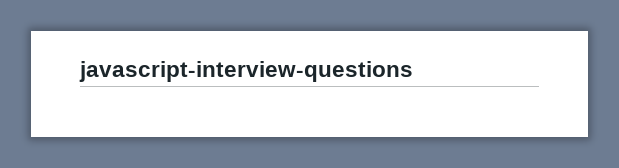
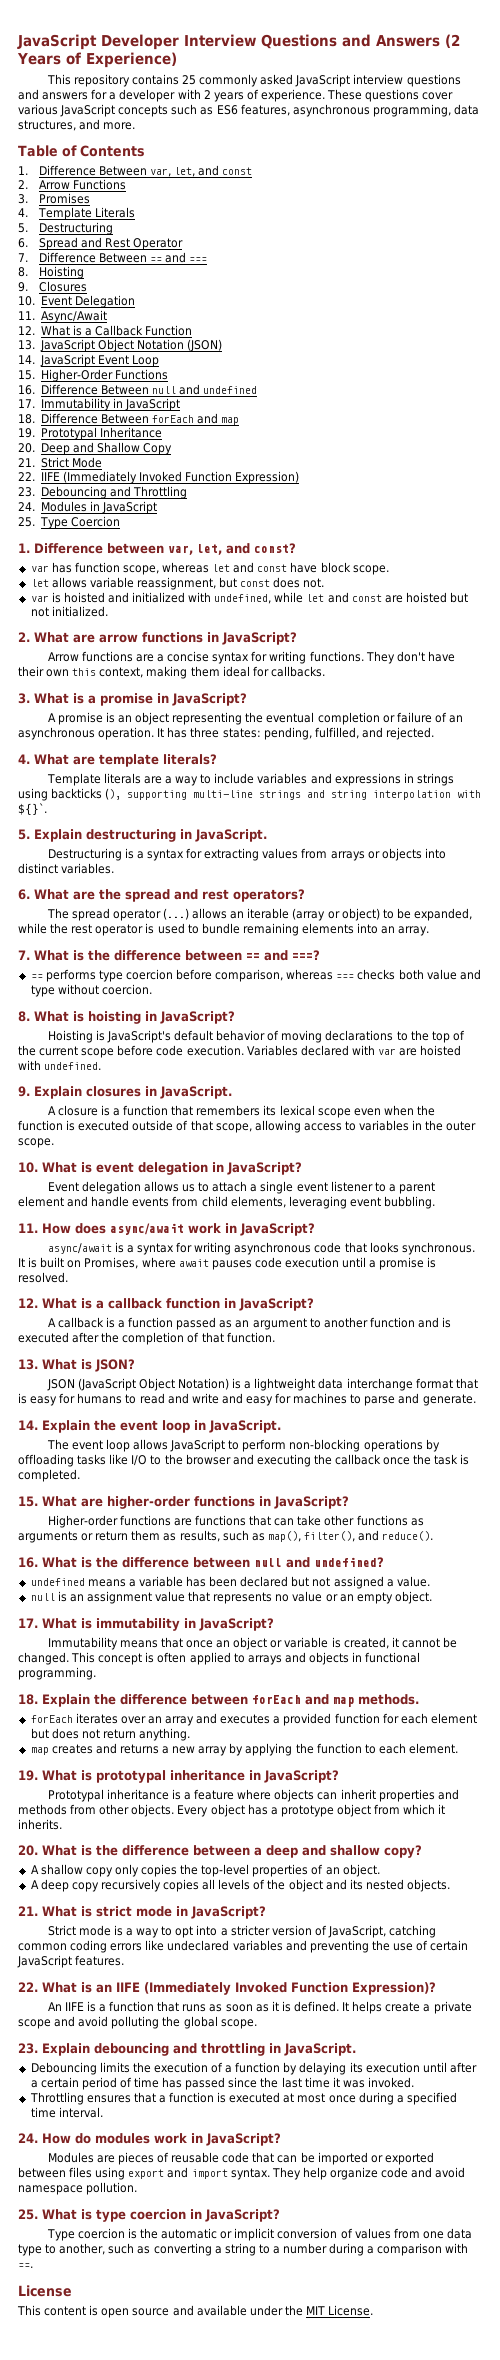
[79,61,413,82] javascript-interview-questions -> [17,34,460,50] [17,52,177,68] [46,74,461,87] [18,89,454,102] [18,104,479,117] [18,119,136,131] [18,145,145,157] [18,165,253,177] [18,179,126,190] [18,193,90,204] [18,207,135,220] [18,222,113,235] [18,237,184,250] [18,252,208,263] [18,266,84,279] [18,281,87,292] [18,295,135,308] [18,310,107,323] [18,325,193,336] [18,339,223,352] [18,354,159,367] [18,369,168,382] [18,384,258,395] [18,398,180,411] [18,413,240,425] [18,427,162,440] [18,442,173,455] [18,457,102,468] [18,471,300,484] [18,486,187,499] [18,501,157,514] [18,516,120,529] [18,543,296,555] [30,562,389,575] [30,577,325,590] [30,592,469,604] [30,606,108,617] [18,632,297,645] [47,651,455,664] [18,666,325,679] [18,693,247,706] [47,712,463,725] [18,727,434,740] [18,754,217,767] [46,773,454,786] [18,788,482,801] [18,803,47,815] [18,829,267,842] [47,848,446,861] [18,863,115,874] [18,889,305,902] [46,908,472,921] [18,923,430,936] [18,950,320,961] [30,969,481,982] [30,984,152,997] [18,1011,235,1024] [47,1030,465,1043] [18,1045,462,1058] [18,1060,102,1070] [18,1086,232,1099] [47,1105,435,1118] [18,1120,477,1133] [18,1138,54,1148] [18,1162,302,1175] [47,1181,435,1194] [18,1196,435,1209] [18,1223,315,1236] [47,1242,475,1255] [18,1257,437,1270] [18,1272,68,1283] [18,1298,314,1311] [47,1317,452,1330] [18,1332,275,1345] [18,1359,135,1372] [46,1378,478,1391] [18,1393,476,1406] [18,1420,281,1433] [46,1439,440,1452] [18,1454,470,1467] [18,1469,80,1482] [18,1496,349,1509] [47,1515,424,1528] [18,1530,434,1543] [18,1557,384,1568] [30,1576,430,1589] [30,1591,432,1604] [18,1618,274,1631] [47,1637,457,1650] [18,1652,421,1665] [18,1667,96,1680] [18,1694,419,1707] [30,1713,477,1726] [30,1728,191,1741] [30,1743,459,1756] [18,1770,339,1783] [47,1789,459,1802] [18,1804,446,1817] [18,1819,62,1830] [18,1845,422,1858] [30,1864,380,1877] [30,1879,451,1892] [18,1906,266,1919] [47,1925,437,1938] [18,1940,469,1953] [17,1955,125,1968] [18,1982,436,1995] [47,2001,472,2014] [18,2016,257,2029] [18,2043,356,2056] [30,2062,477,2075] [30,2077,415,2090] [29,2092,457,2105] [30,2107,103,2118] [18,2133,281,2146] [47,2152,434,2165] [18,2167,466,2180] [18,2182,138,2195] [18,2209,280,2222] [46,2228,472,2241] [18,2243,469,2256] [18,2263,33,2268] [18,2285,72,2297] [17,2305,374,2318] JavaScript Developer Interview Questions and Answers (2 Years of Experience) // This repository contains 25 commonly asked JavaScript interview questions and answers for a developer with 2 years of experience. These questions cover various JavaScript concepts such as ES6 features, asynchronous programming, data structures, and more. // Table of Contents // 1. Difference Between var, let, and const // 2. Arrow Functions // 3. Promises // 4. Template Literals // 5. Destructuring // 6. Spread and Rest Operator // 7. Difference Between == and === // 8. Hoisting // 9. Closures // 10. Event Delegation // 11. Async/Await // 12. What is a Callback Function // 13. JavaScript Object Notation (JSON) // 14. JavaScript Event Loop // 15. Higher-Order Functions // 16. Difference Between null and undefined // 17. Immutability in JavaScript // 18. Difference Between forEach and map // 19. Prototypal Inheritance // 20. Deep and Shallow Copy // 21. Strict Mode // 22. IIFE (Immediately Invoked Function Expression) // 23. Debouncing and Throttling // 24. Modules in JavaScript // 25. Type Coercion // 1. Difference between var, let, and const? // var has function scope, whereas let and const have block scope. // let allows variable reassignment, but const does not. // var is hoisted and initialized with undefined, while let and const are hoisted but not initialized. // 2. What are arrow functions in JavaScript? // Arrow functions are a concise syntax for writing functions. They don't have their own this context, making them ideal for callbacks. // 3. What is a promise in JavaScript? // A promise is an object representing the eventual completion or failure of an asynchronous operation. It has three states: pending, fulfilled, and rejected. // 4. What are template literals? // Template literals are a way to include variables and expressions in strings using backticks (), supporting multi-line strings and string interpolation with ${}`. // 5. Explain destructuring in JavaScript. // Destructuring is a syntax for extracting values from arrays or objects into distinct variables. // 6. What are the spread and rest operators? // The spread operator (...) allows an iterable (array or object) to be expanded, while the rest operator is used to bundle remaining elements into an array. // 7. What is the difference between == and ===? // == performs type coercion before comparison, whereas === checks both value and type without coercion. // 8. What is hoisting in JavaScript? // Hoisting is JavaScript's default behavior of moving declarations to the top of the current scope before code execution. Variables declared with var are hoisted with undefined. // 9. Explain closures in JavaScript. // A closure is a function that remembers its lexical scope even when the function is executed outside of that scope, allowing access to variables in the outer scope. // 10. What is event delegation in JavaScript? // Event delegation allows us to attach a single event listener to a parent element and handle events from child elements, leveraging event bubbling. // 11. How does async/await work in JavaScript? // async/await is a syntax for writing asynchronous code that looks synchronous. It is built on Promises, where await pauses code execution until a promise is resolved. // 12. What is a callback function in JavaScript? // A callback is a function passed as an argument to another function and is executed after the completion of that function. // 13. What is JSON? // JSON (JavaScript Object Notation) is a lightweight data interchange format that is easy for humans to read and write and easy for machines to parse and generate. // 14. Explain the event loop in JavaScript. // The event loop allows JavaScript to perform non-blocking operations by offloading tasks like I/O to the browser and executing the callback once the task is completed. // 15. What are higher-order functions in JavaScript? // Higher-order functions are functions that can take other functions as arguments or return them as results, such as map(), filter(), and reduce(). // 16. What is the difference between null and undefined? // undefined means a variable has been declared but not assigned a value. // null is an assignment value that represents no value or an empty object. // 17. What is immutability in JavaScript? // Immutability means that once an object or variable is created, it cannot be changed. This concept is often applied to arrays and objects in functional programming. // 18. Explain the difference between forEach and map methods. // forEach iterates over an array and executes a provided function for each element but does not return anything. // map creates and returns a new array by applying the function to each element. // 19. What is prototypal inheritance in JavaScript? // Prototypal inheritance is a feature where objects can inherit properties and methods from other objects. Every object has a prototype object from which it inherits. // 20. What is the difference between a deep and shallow copy? // A shallow copy only copies the top-level properties of an object. // A deep copy recursively copies all levels of the object and its nested objects. // 21. What is strict mode in JavaScript? // Strict mode is a way to opt into a stricter version of JavaScript, catching common coding errors like undeclared variables and preventing the use of certain JavaScript features. // 22. What is an IIFE (Immediately Invoked Function Expression)? // An IIFE is a function that runs as soon as it is defined. It helps create a private scope and avoid polluting the global scope. // 23. Explain debouncing and throttling in JavaScript. // Debouncing limits the execution of a function by delaying its execution until after a certain period of time has passed since the last time it was invoked. // Throttling ensures that a function is executed at most once during a specified time interval. // 24. How do modules work in JavaScript? // Modules are pieces of reusable code that can be imported or exported between files using export and import syntax. They help organize code and avoid namespace pollution. // 25. What is type coercion in JavaScript? // Type coercion is the automatic or implicit conversion of values from one data type to another, such as converting a string to a number during a comparison with ==. // License // This content is open source and available under the MIT License.

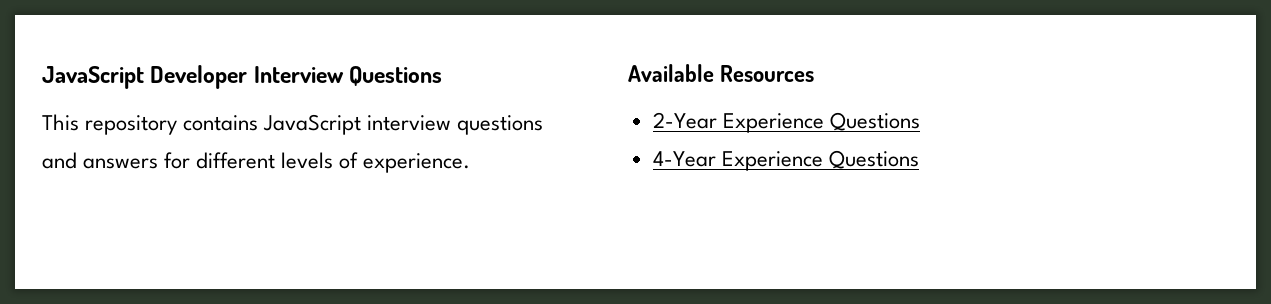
[342,34,460,48] [17,52,177,68] and Answers (2 Years of Experience) -> (443, 76) none
[182,74,294,87] 25 commonly asked -> (259, 123) none
[109,89,454,102] [18,104,479,117] [18,119,136,131] [18,145,145,157] [18,165,253,177] [18,179,126,190] [18,193,90,204] [18,207,135,220] [18,222,113,235] [18,237,184,250] [18,252,208,263] [18,266,84,279] [18,281,87,292] [18,295,135,308] [18,310,107,323] [18,325,193,336] [18,339,223,352] [18,354,159,367] [18,369,168,382] [18,384,258,395] [18,398,180,411] [18,413,240,425] [18,427,162,440] [18,442,173,455] [18,457,102,468] [18,471,300,484] [18,486,187,499] [18,501,157,514] [18,516,120,529] [18,543,296,555] [30,562,389,575] [30,577,325,590] [30,592,469,604] [30,606,108,617] [18,632,297,645] [47,651,455,664] [18,666,325,679] [18,693,247,706] [47,712,463,725] [18,727,434,740] [18,754,217,767] [46,773,454,786] [18,788,482,801] [18,803,47,815] [18,829,267,842] [47,848,446,861] [18,863,115,874] [18,889,305,902] [46,908,472,921] [18,923,430,936] [18,950,320,961] [30,969,481,982] [30,984,152,997] [18,1011,235,1024] [47,1030,465,1043] [18,1045,462,1058] [18,1060,102,1070] [18,1086,232,1099] [47,1105,435,1118] [18,1120,477,1133] [18,1138,54,1148] [18,1162,302,1175] [47,1181,435,1194] [18,1196,435,1209] [18,1223,315,1236] [47,1242,475,1255] [18,1257,437,1270] [18,1272,68,1283] [18,1298,314,1311] [47,1317,452,1330] [18,1332,275,1345] [18,1359,135,1372] [46,1378,478,1391] [18,1393,476,1406] [18,1420,281,1433] [46,1439,440,1452] [18,1454,470,1467] [18,1469,80,1482] [18,1496,349,1509] [47,1515,424,1528] [18,1530,434,1543] [18,1557,384,1568] [30,1576,430,1589] [30,1591,432,1604] [18,1618,274,1631] [47,1637,457,1650] [18,1652,421,1665] [18,1667,96,1680] [18,1694,419,1707] [30,1713,477,1726] [30,1728,191,1741] [30,1743,459,1756] [18,1770,339,1783] [47,1789,459,1802] [18,1804,446,1817] [18,1819,62,1830] [18,1845,422,1858] [30,1864,380,1877] [30,1879,451,1892] [18,1906,266,1919] [47,1925,437,1938] [18,1940,469,1953] [17,1955,125,1968] [18,1982,436,1995] [47,2001,472,2014] [18,2016,257,2029] [18,2043,356,2056] [30,2062,477,2075] [30,2077,415,2090] [29,2092,457,2105] [30,2107,103,2118] [18,2133,281,2146] [47,2152,434,2165] [18,2167,466,2180] [18,2182,138,2195] [18,2209,280,2222] [46,2228,472,2241] [18,2243,469,2256] [18,2263,33,2268] [18,2285,72,2297] [17,2305,374,2318] a developer with 2 years of experience. These questions cover various JavaScript concepts such as ES6 features, asynchronous programming, data structures, and more. // Table of Contents // 1. Difference Between var, let, and const // 2. Arrow Functions // 3. Promises // 4. Template Literals // 5. Destructuring // 6. Spread and Rest Operator // 7. Difference Between == and === // 8. Hoisting // 9. Closures // 10. Event Delegation // 11. Async/Await // 12. What is a Callback Function // 13. JavaScript Object Notation (JSON) // 14. JavaScript Event Loop // 15. Higher-Order Functions // 16. Difference Between null and undefined // 17. Immutability in JavaScript // 18. Difference Between forEach and map // 19. Prototypal Inheritance // 20. Deep and Shallow Copy // 21. Strict Mode // 22. IIFE (Immediately Invoked Function Expression) // 23. Debouncing and Throttling // 24. Modules in JavaScript // 25. Type Coercion // 1. Difference between var, let, and const? // var has function scope, whereas let and const have block scope. // let allows variable reassignment, but const does not. // var is hoisted and initialized with undefined, while let and const are hoisted but not initialized. // 2. What are arrow functions in JavaScript? // Arrow functions are a concise syntax for writing functions. They don't have their own this context, making them ideal for callbacks. // 3. What is a promise in JavaScript? // A promise is an object representing the eventual completion or failure of an asynchronous operation. It has three states: pending, fulfilled, and rejected. // 4. What are template literals? // Template literals are a way to include variables and expressions in strings using backticks (), supporting multi-line strings and string interpolation with ${}`. // 5. Explain destructuring in JavaScript. // Destructuring is a syntax for extracting values from arrays or objects into distinct variables. // 6. What are the spread and rest operators? // The spread operator (...) allows an iterable (array or object) to be expanded, while the rest operator is used to bundle remaining elements into an array. // 7. What is the difference between == and ===? // == performs type coercion before comparison, whereas === checks both value and type without coercion. // 8. What is hoisting in JavaScript? // Hoisting is JavaScript's default behavior of moving declarations to the top of the current scope before code execution. Variables declared with var are hoisted with undefined. // 9. Explain closures in JavaScript. // A closure is a function that remembers its lexical scope even when the function is executed outside of that scope, allowing access to variables in the outer scope. // 10. What is event delegation in JavaScript? // Event delegation allows us to attach a single event listener to a parent element and handle events from child elements, leveraging event bubbling. // 11. How does async/await work in JavaScript? // async/await is a syntax for writing asynchronous code that looks synchronous. It is built on Promises, where await pauses code execution until a promise is resolved. // 12. What is a callback function in JavaScript? // A callback is a function passed as an argument to another function and is executed after the completion of that function. // 13. What is JSON? // JSON (JavaScript Object Notation) is a lightweight data interchange format that is easy for humans to read and write and easy for machines to parse and generate. // 14. Explain the event loop in JavaScript. // The event loop allows JavaScript to perform non-blocking operations by offloading tasks like I/O to the browser and executing the callback once the task is completed. // 15. What are higher-order functions in JavaScript? // Higher-order functions are functions that can take other functions as arguments or return them as results, such as map(), filter(), and reduce(). // 16. What is the difference between null and undefined? // undefined means a variable has been declared but not assigned a value. // null is an assignment value that represents no value or an empty object. // 17. What is immutability in JavaScript? // Immutability means that once an object or variable is created, it cannot be changed. This concept is often applied to arrays and objects in functional programming. // 18. Explain the difference between forEach and map methods. // forEach iterates over an array and executes a provided function for each element but does not return anything. // map creates and returns a new array by applying the function to each element. // 19. What is prototypal inheritance in JavaScript? // Prototypal inheritance is a feature where objects can inherit properties and methods from other objects. Every object has a prototype object from which it inherits. // 20. What is the difference between a deep and shallow copy? // A shallow copy only copies the top-level properties of an object. // A deep copy recursively copies all levels of the object and its nested objects. // 21. What is strict mode in JavaScript? // Strict mode is a way to opt into a stricter version of JavaScript, catching common coding errors like undeclared variables and preventing the use of certain JavaScript features. // 22. What is an IIFE (Immediately Invoked Function Expression)? // An IIFE is a function that runs as soon as it is defined. It helps create a private scope and avoid polluting the global scope. // 23. Explain debouncing and throttling in JavaScript. // Debouncing limits the execution of a function by delaying its execution until after a certain period of time has passed since the last time it was invoked. // Throttling ensures that a function is executed at most once during a specified time interval. // 24. How do modules work in JavaScript? // Modules are pieces of reusable code that can be imported or exported between files using export and import syntax. They help organize code and avoid namespace pollution. // 25. What is type coercion in JavaScript? // Type coercion is the automatic or implicit conversion of values from one data type to another, such as converting a string to a number during a comparison with ==. // License // This content is open source and available under the MIT License. -> [196,152,471,173] [628,64,815,82] [652,112,920,133] [652,150,919,171] different levels of experience. // Available Resources // 2-Year Experience Questions // 4-Year Experience Questions

